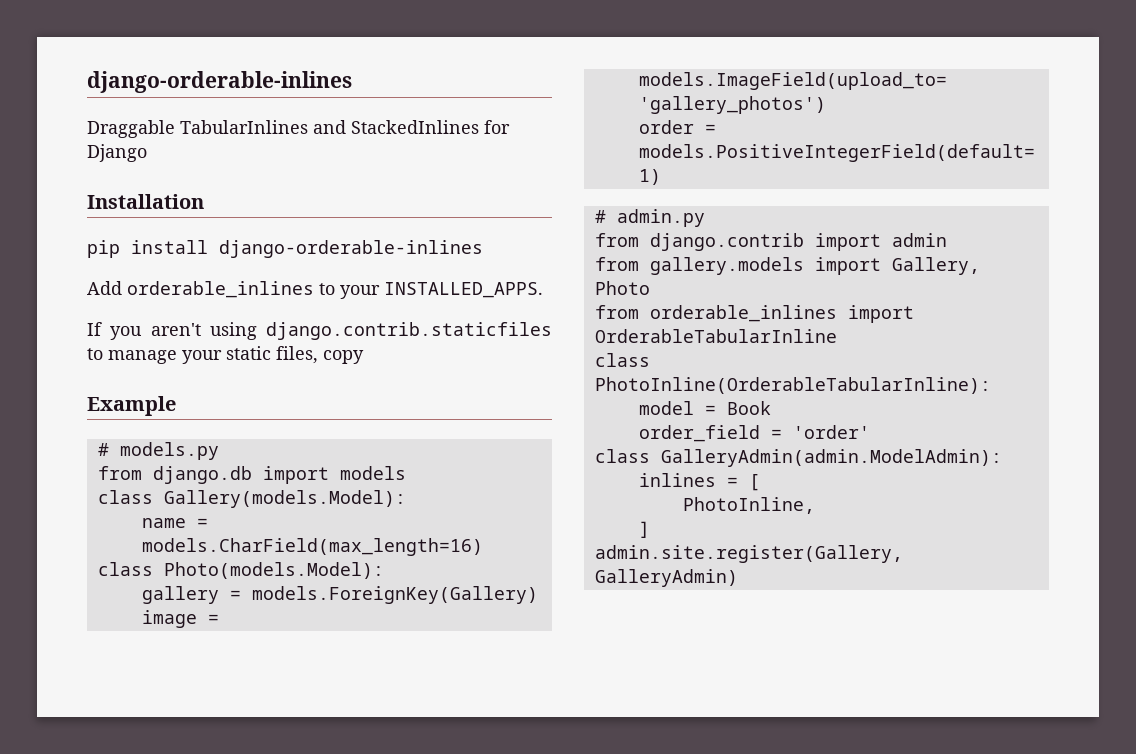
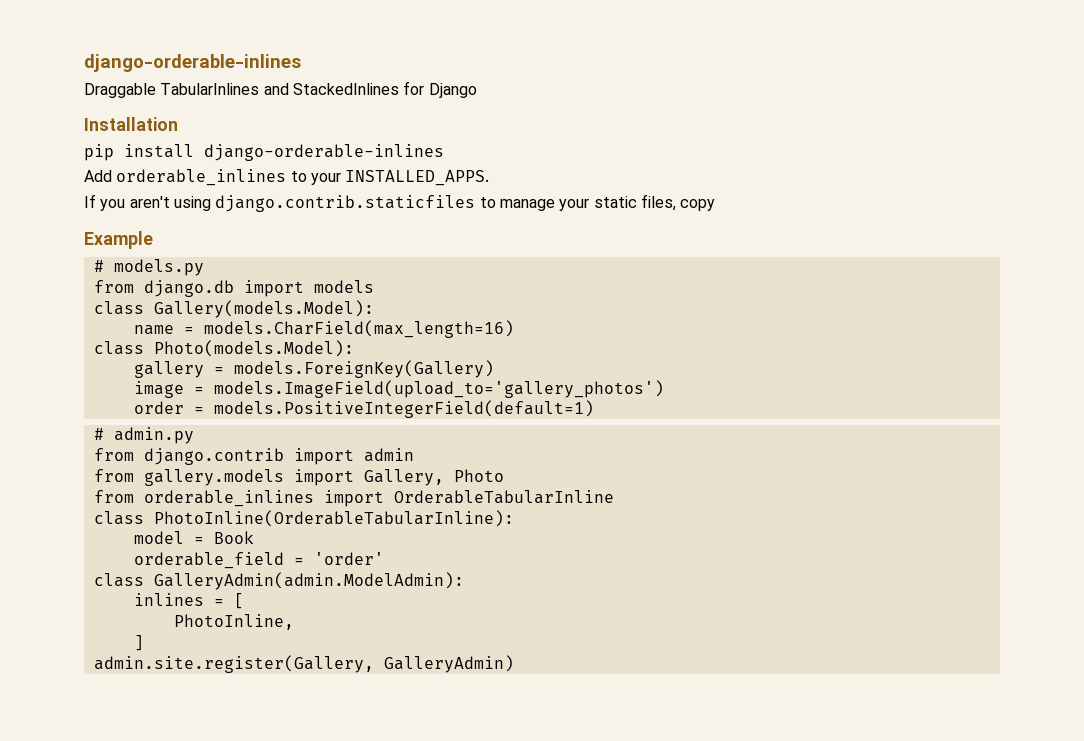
[638,425,760,442] order_field -> [133,552,284,569] orderable_field

